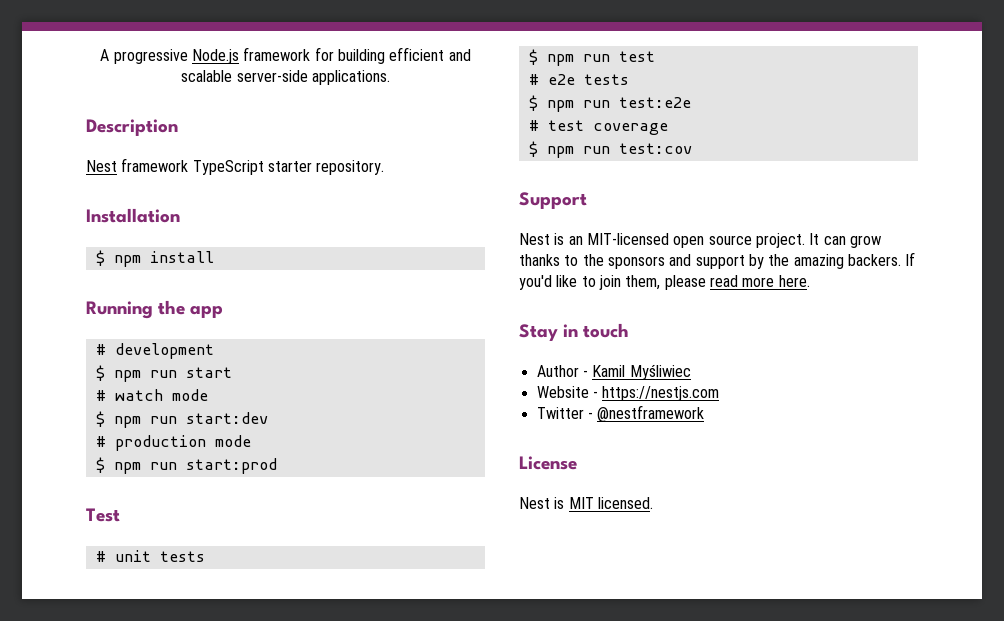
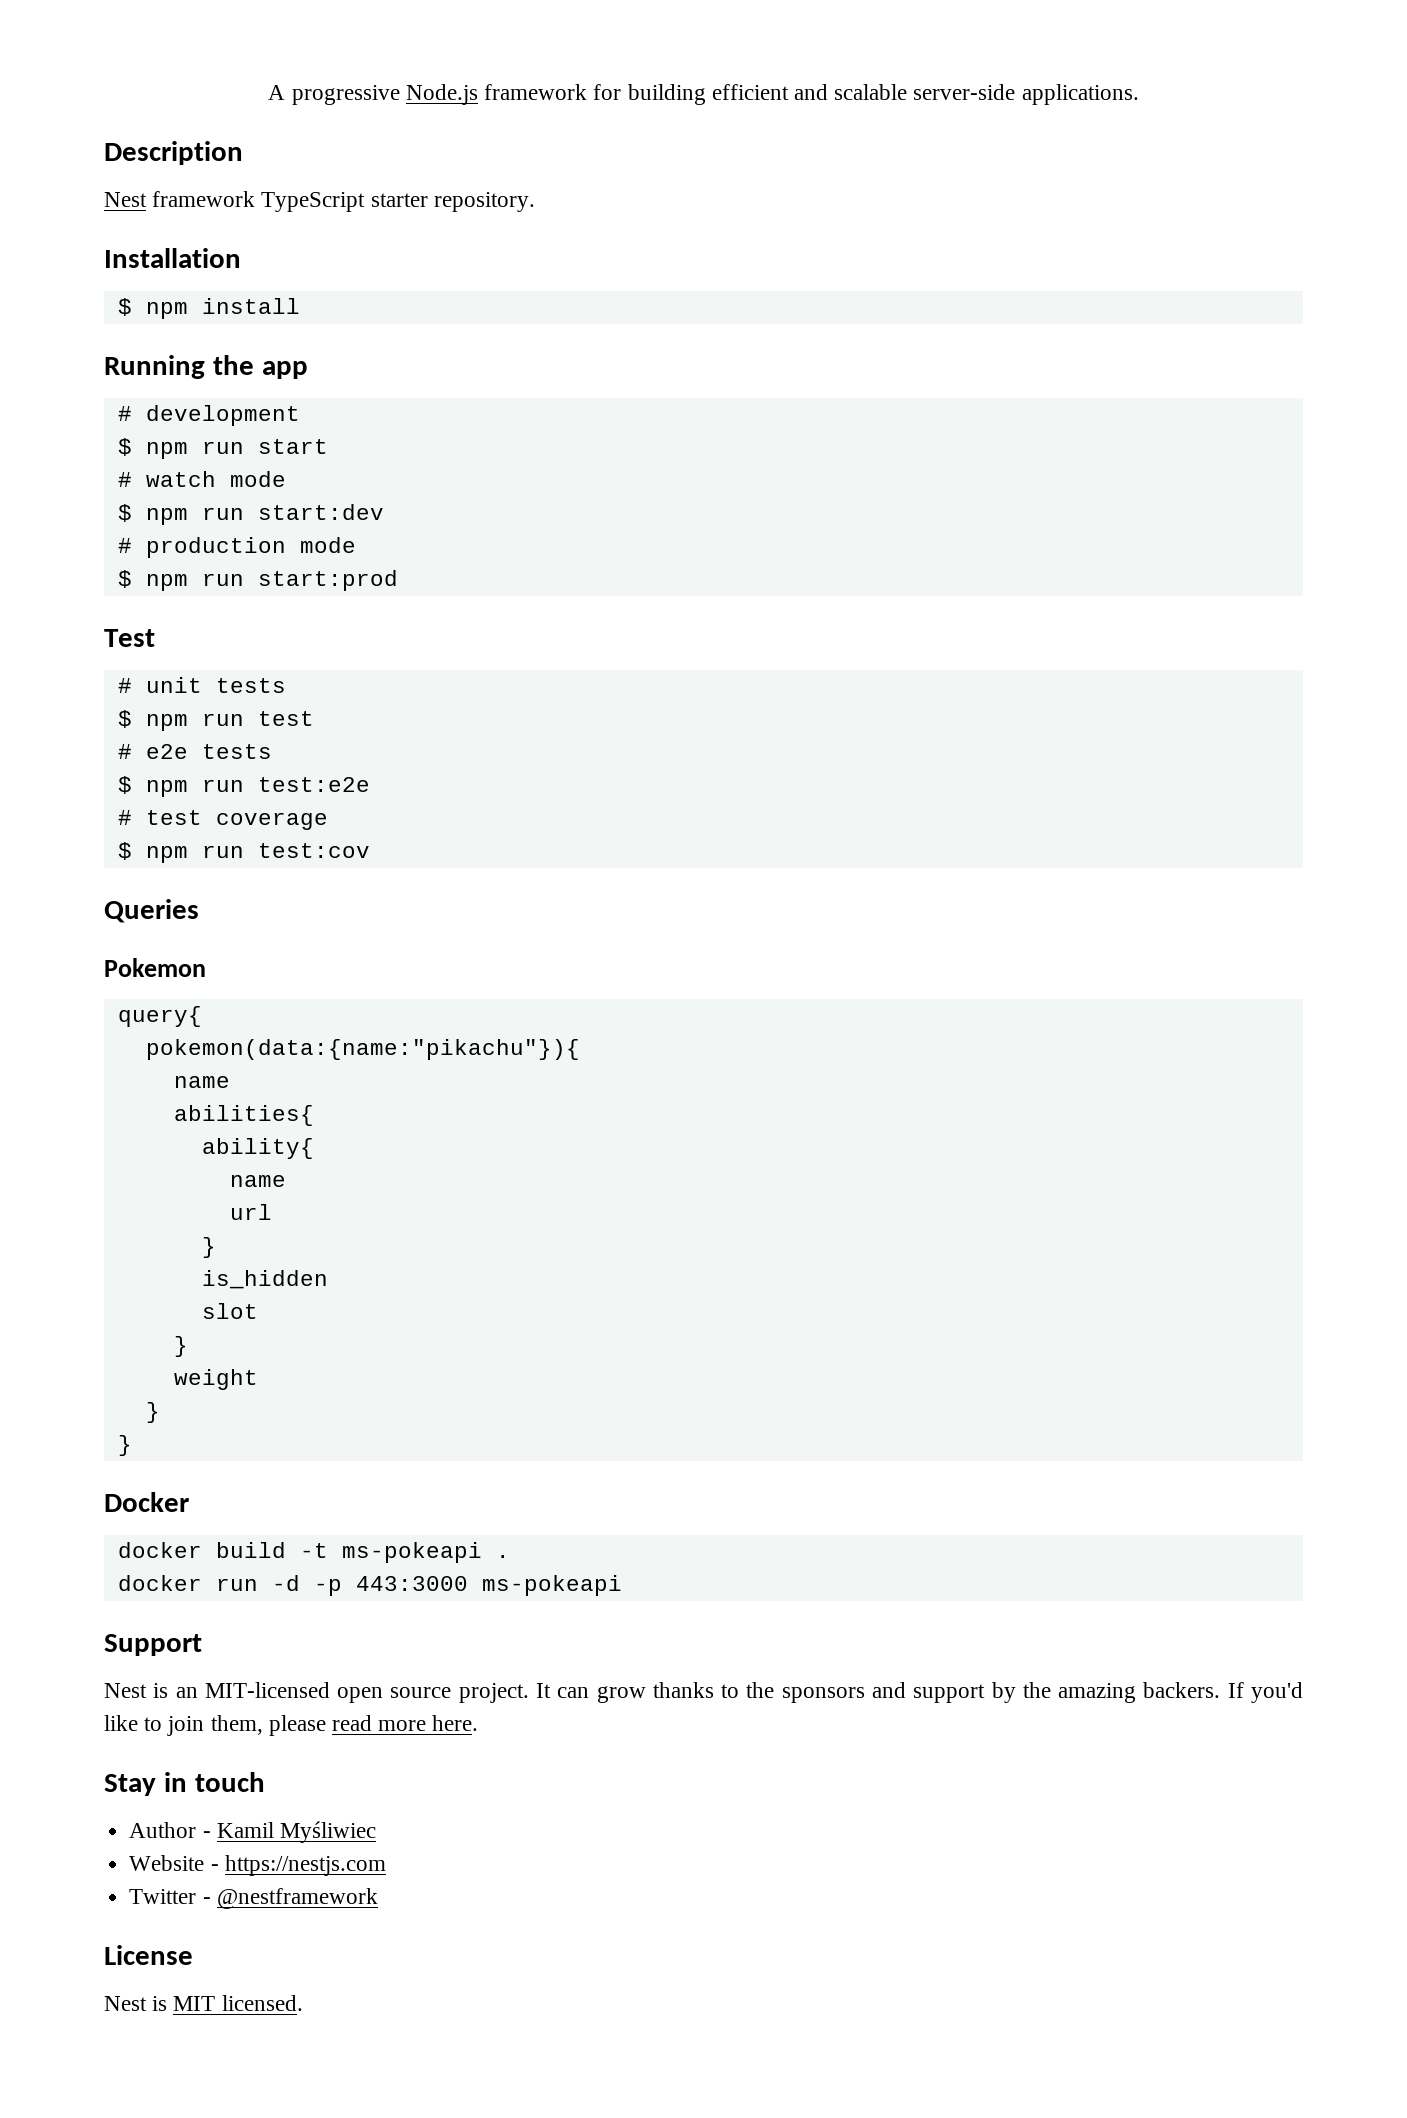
(692, 148) none -> [104,899,199,923] [104,958,206,977] [117,1006,202,1027] [145,1039,580,1060] [173,1076,230,1088] [173,1105,314,1126] [201,1138,314,1159] [229,1175,286,1187] [229,1204,272,1220] [201,1237,216,1258] [201,1270,328,1289] [201,1303,258,1319] [173,1336,188,1357] [173,1369,258,1390] [145,1402,160,1423] [117,1435,132,1456] [104,1492,189,1512] [117,1542,510,1563] [117,1575,622,1596] // Queries // Pokemon // query{ // pokemon(data:{name:"pikachu"}){ // name // abilities{ // ability{ // name // url // } // is_hidden // slot // } // weight // } // } // Docker // docker build -t ms-pokeapi . // docker run -d -p 443:3000 ms-pokeapi

